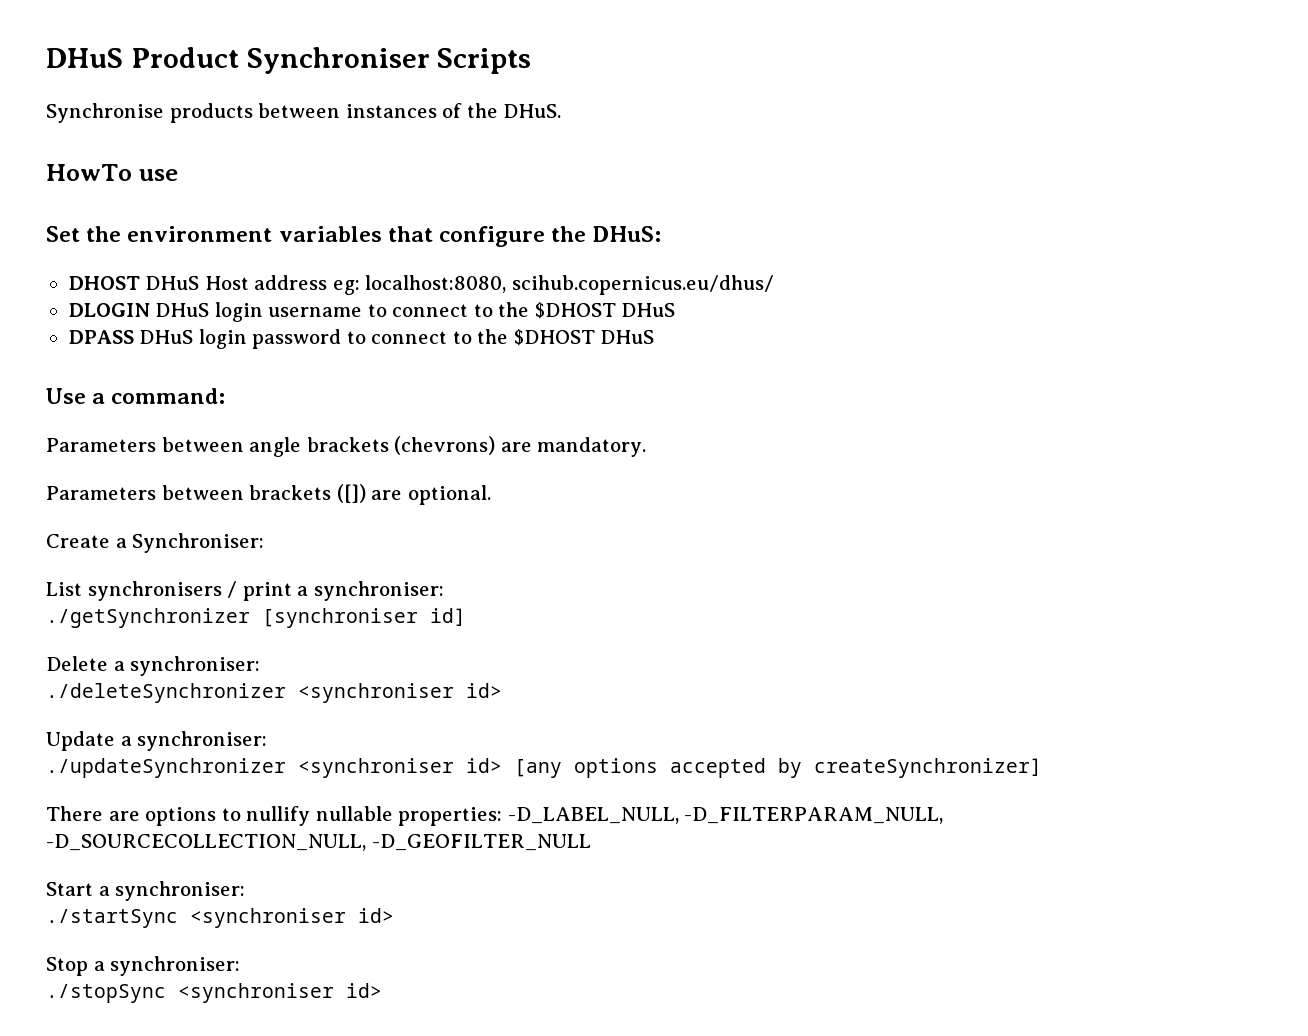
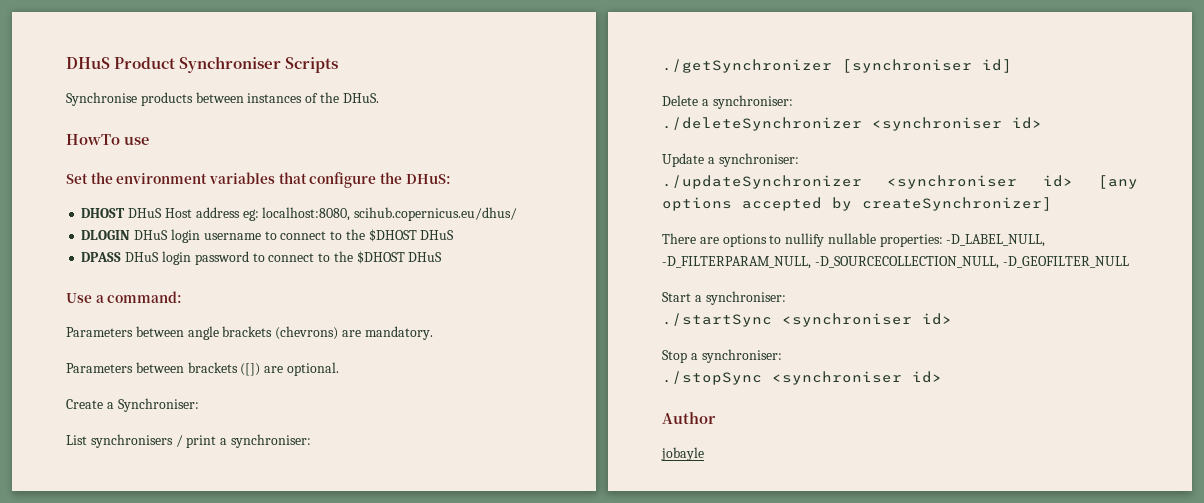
(382, 990) none -> [662,412,716,424] [661,447,704,461] // Author // jobayle

